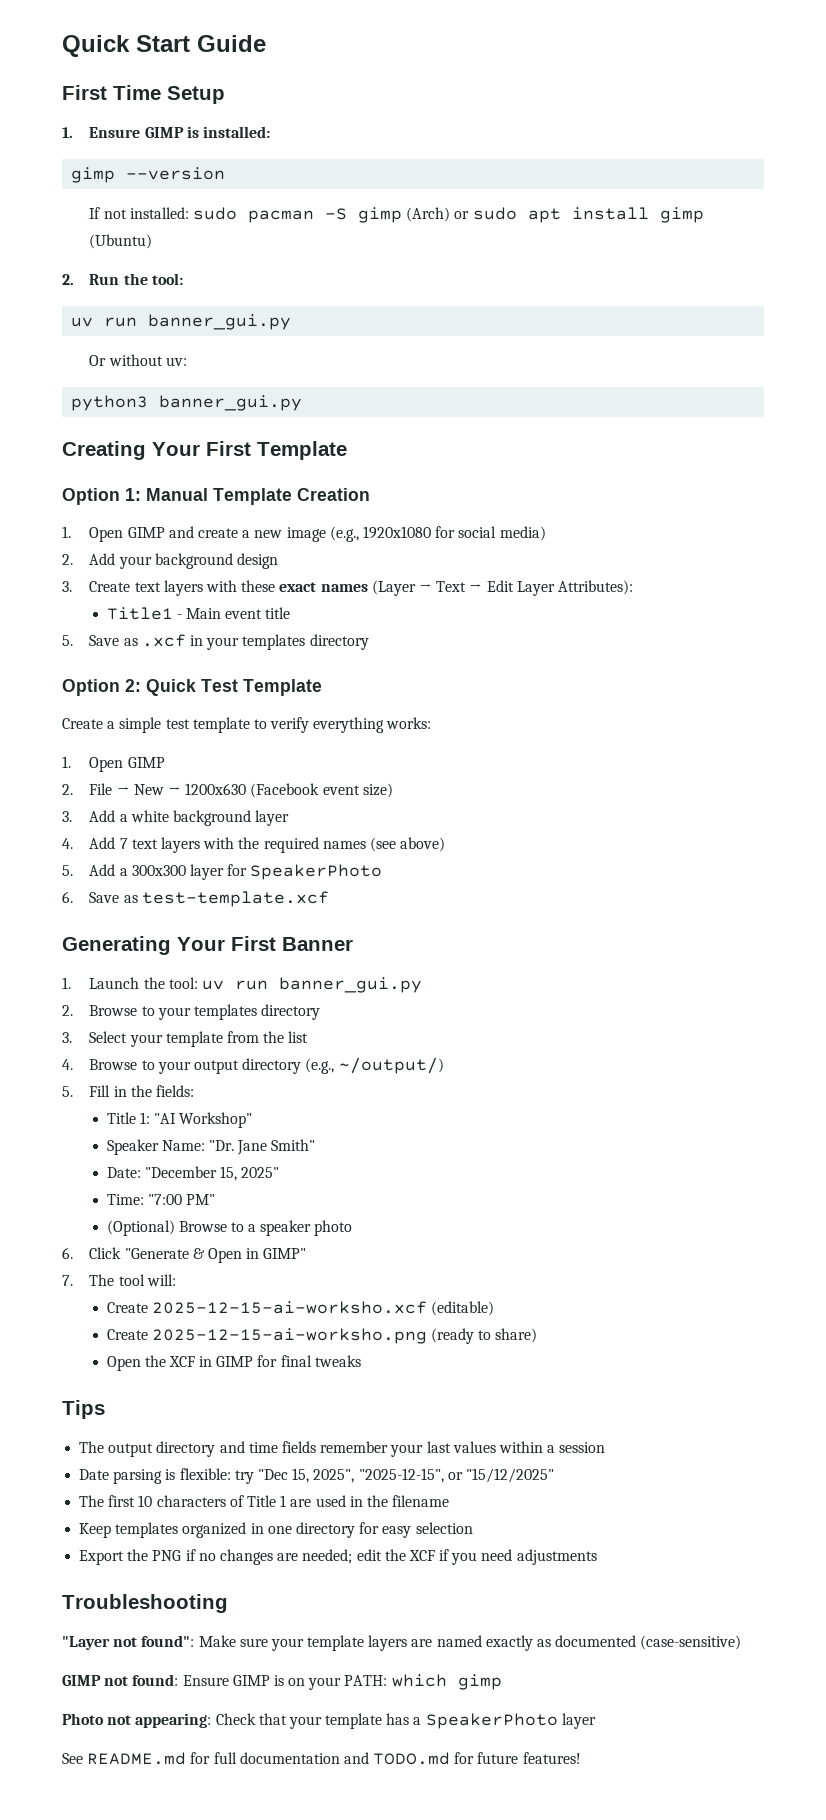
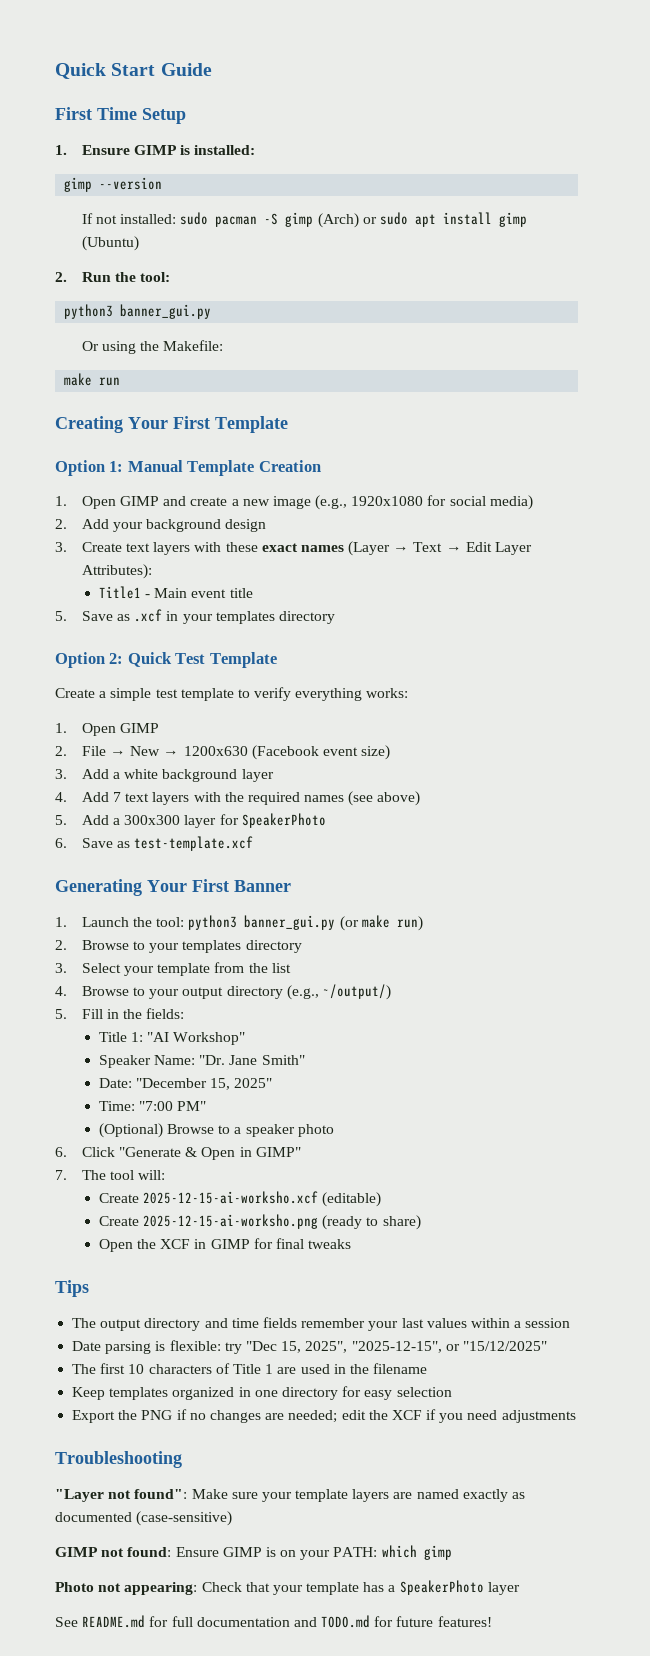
[71,317,138,327] uv run -> [64,304,114,319] python3
[108,354,187,366] [71,395,303,411] without uv: // python3 banner_gui.py -> [102,340,224,354] [64,373,121,386] using the Makefile: // make run
[202,977,423,993] uv run banner_gui.py -> [188,915,423,931] python3 banner_gui.py (or make run)

